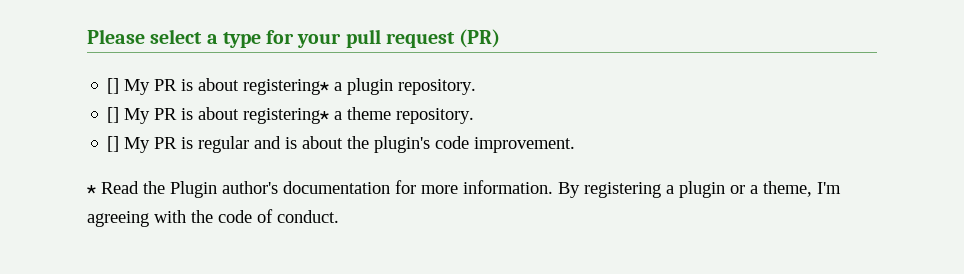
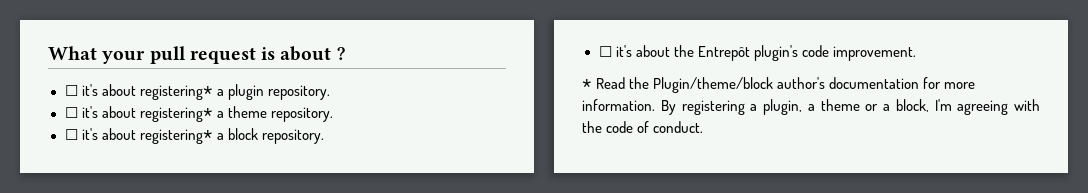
[87,29,501,48] [107,78,194,95] Please select a type for your pull request (PR) // [] My PR is -> [48,46,345,64] [64,84,98,96] What your pull request is about ? // ☐ it's
[107,107,194,124] [] My PR is -> [64,106,98,118] ☐ it's
[107,136,298,153] [] My PR is regular and is -> [64,128,324,144] [598,45,632,57] ☐ it's about registering* a block repository. // ☐ it's
(370, 142) none -> [697,46,750,61] Entrepôt
[170,181,217,198] Plugin -> [653,77,774,93] Plugin/theme/block
[679,181,725,198] plugin -> [763,99,860,115] plugin, a theme
[763,181,812,197] theme, -> [895,99,929,112] block,

